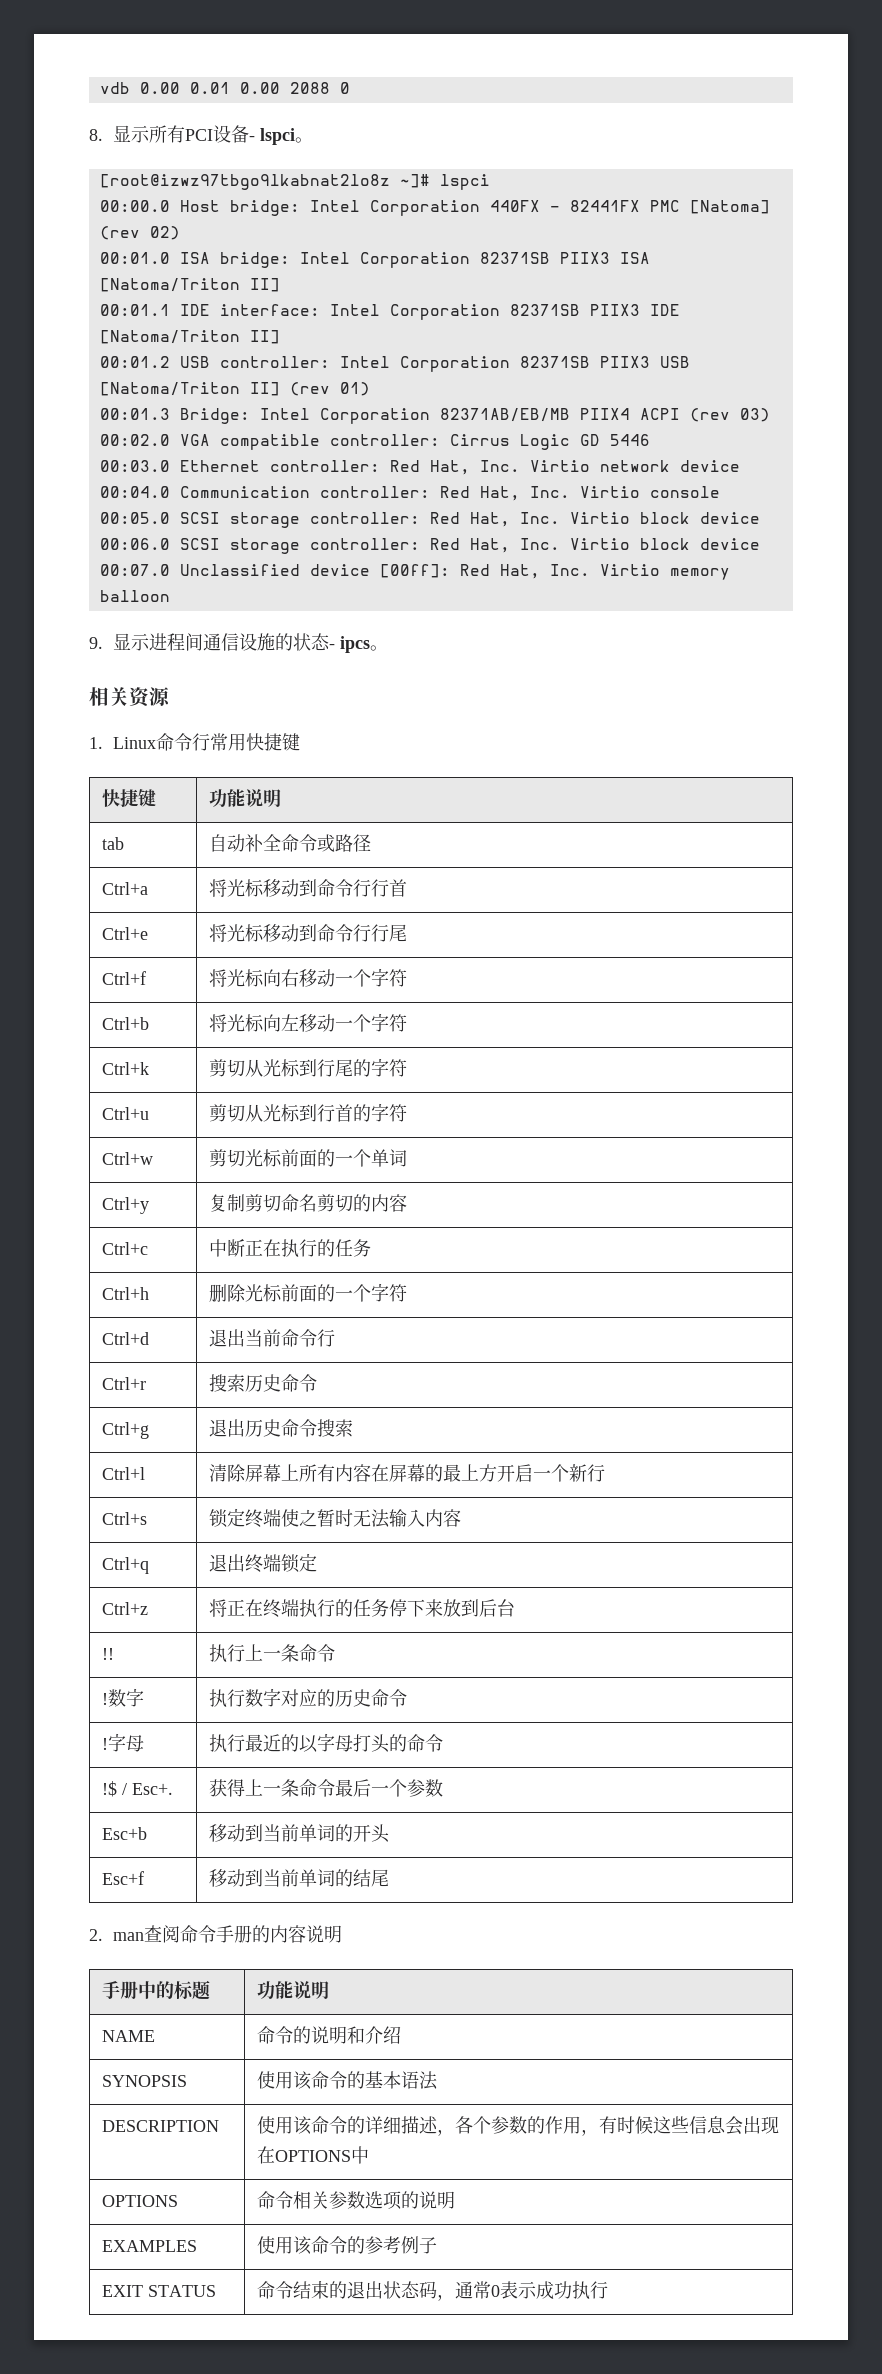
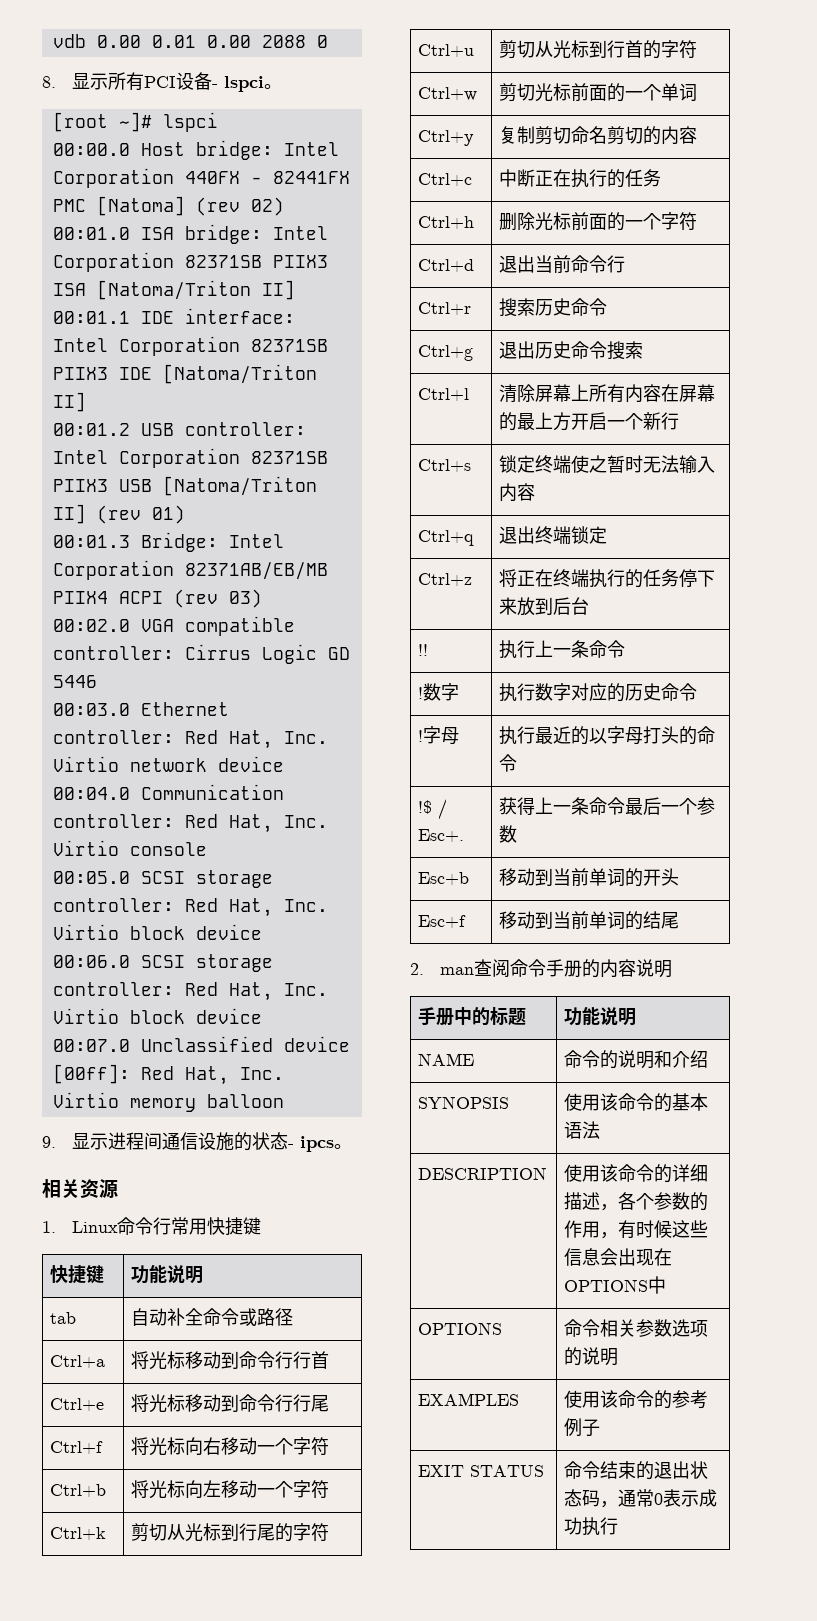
[99,174,390,190] [root@izwz97tbgo9lkabnat2lo8z -> [52,112,108,132] [root

